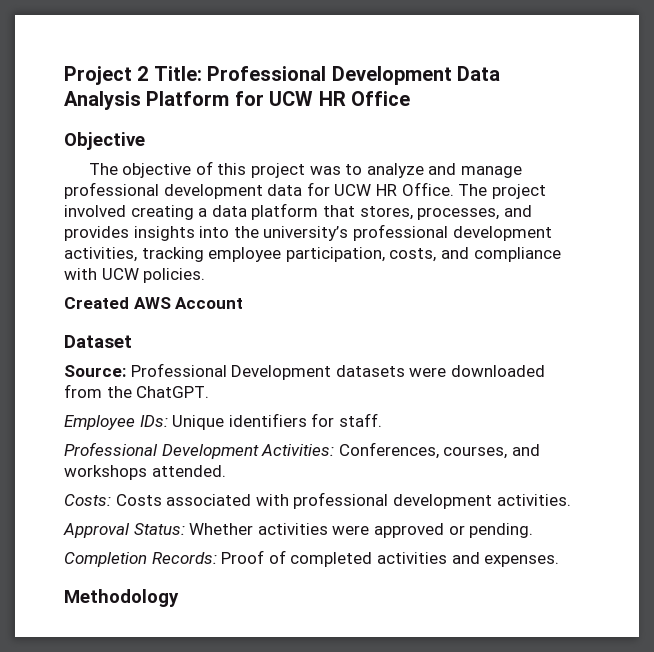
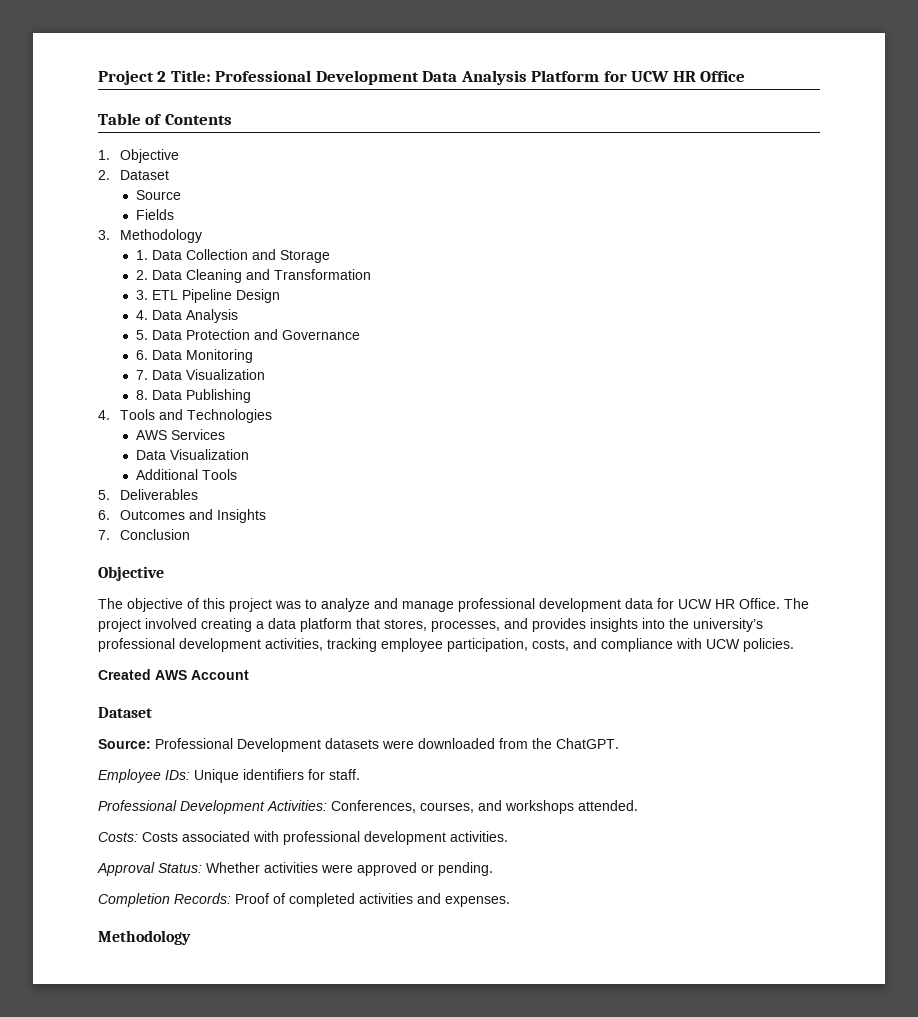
(410, 98) none -> [98,113,232,125] [98,149,180,163] [98,170,170,180] [135,190,181,200] [135,209,174,220] [98,229,203,243] [135,249,330,263] [135,269,371,283] [135,289,280,303] [135,309,238,323] [135,329,360,340] [135,349,253,363] [135,369,265,380] [135,389,251,403] [98,409,273,423] [135,429,225,440] [135,449,249,460] [135,469,237,480] [98,489,199,500] [98,509,267,523] [98,529,191,540] // Table of Contents // 1. Objective // 2. Dataset // Source // Fields // 3. Methodology // 1. Data Collection and Storage // 2. Data Cleaning and Transformation // 3. ETL Pipeline Design // 4. Data Analysis // 5. Data Protection and Governance // 6. Data Monitoring // 7. Data Visualization // 8. Data Publishing // 4. Tools and Technologies // AWS Services // Data Visualization // Additional Tools // 5. Deliverables // 6. Outcomes and Insights // 7. Conclusion

